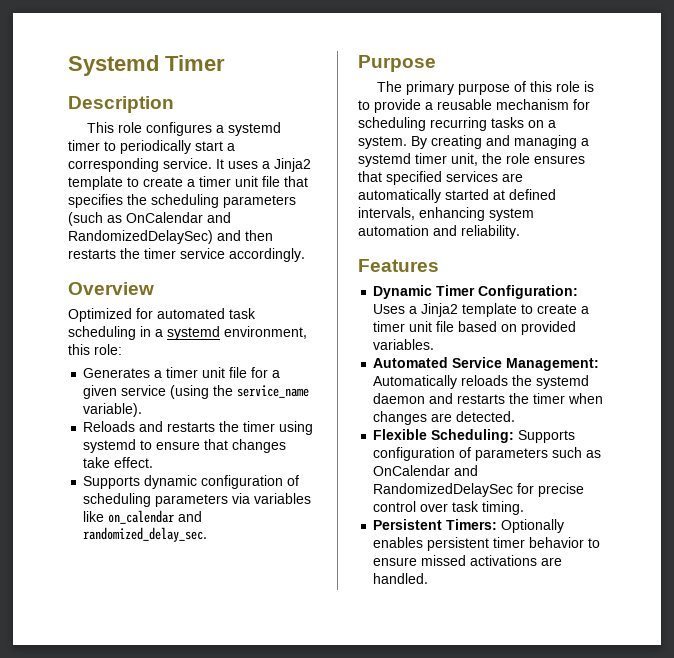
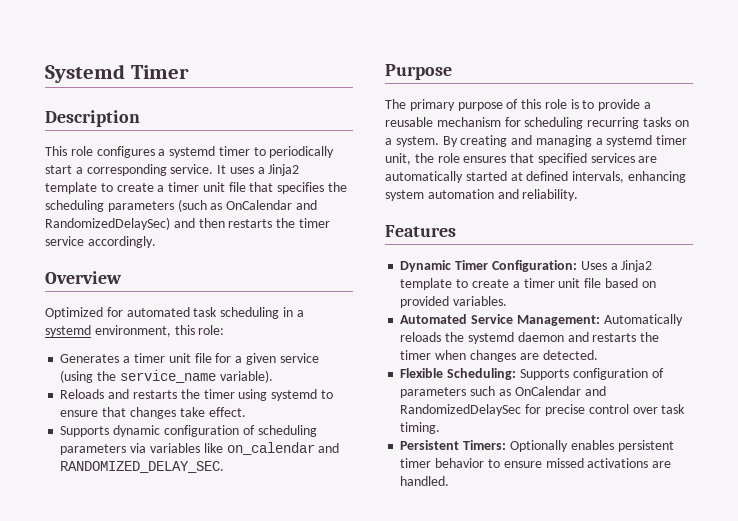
[83,527,208,542] randomized_delay_sec. -> [60,461,225,473] RANDOMIZED_DELAY_SEC.

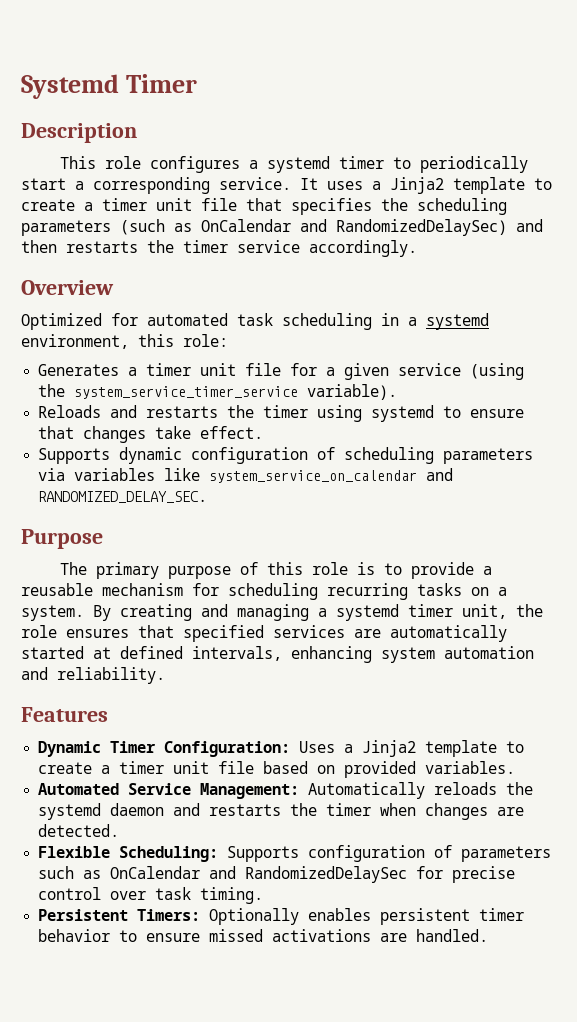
[119,370,216,383] service_name -> [74,386,299,399] system_service_timer_service
[226,442,315,455] on_calendar -> [209,470,418,483] system_service_on_calendar

